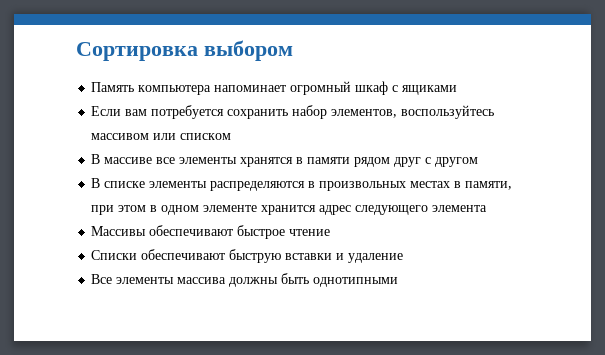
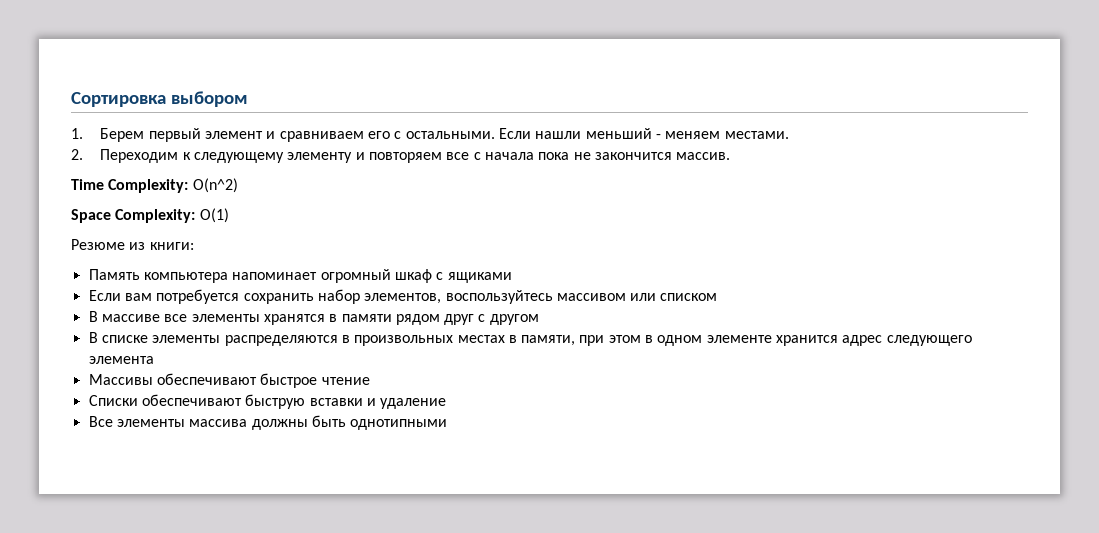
(293, 50) none -> [71,128,789,142] [71,149,731,163] [71,178,238,193] [71,208,229,223] [71,239,194,250] // 1. Берем первый элемент и сравниваем его с остальными. Если нашли меньший - меняем местами. // 2. Переходим к следующему элементу и повторяем все с начала пока не закончится массив. // Time Complexity: O(n^2) // Space Complexity: O(1) // Резюме из книги:

